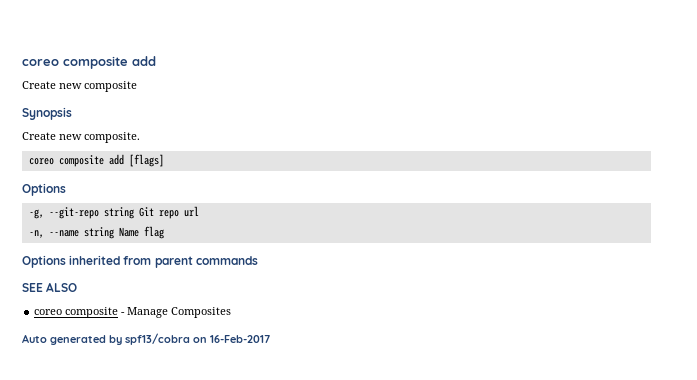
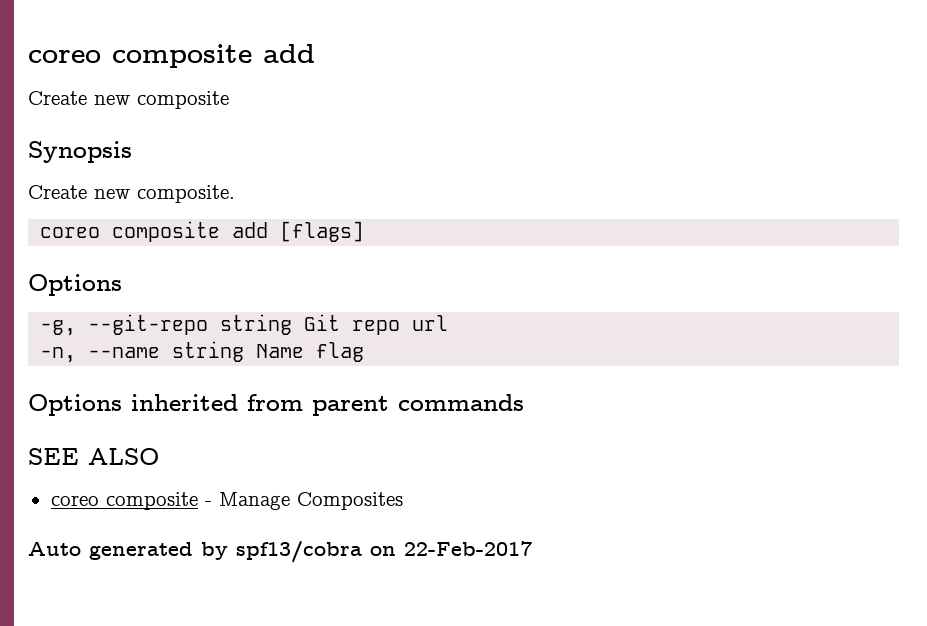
[210,335,270,343] 16-Feb-2017 -> [404,541,532,556] 22-Feb-2017

